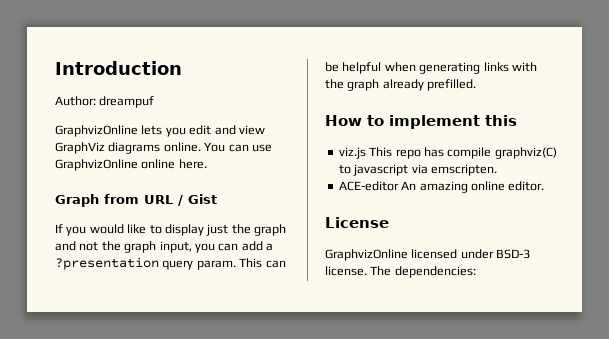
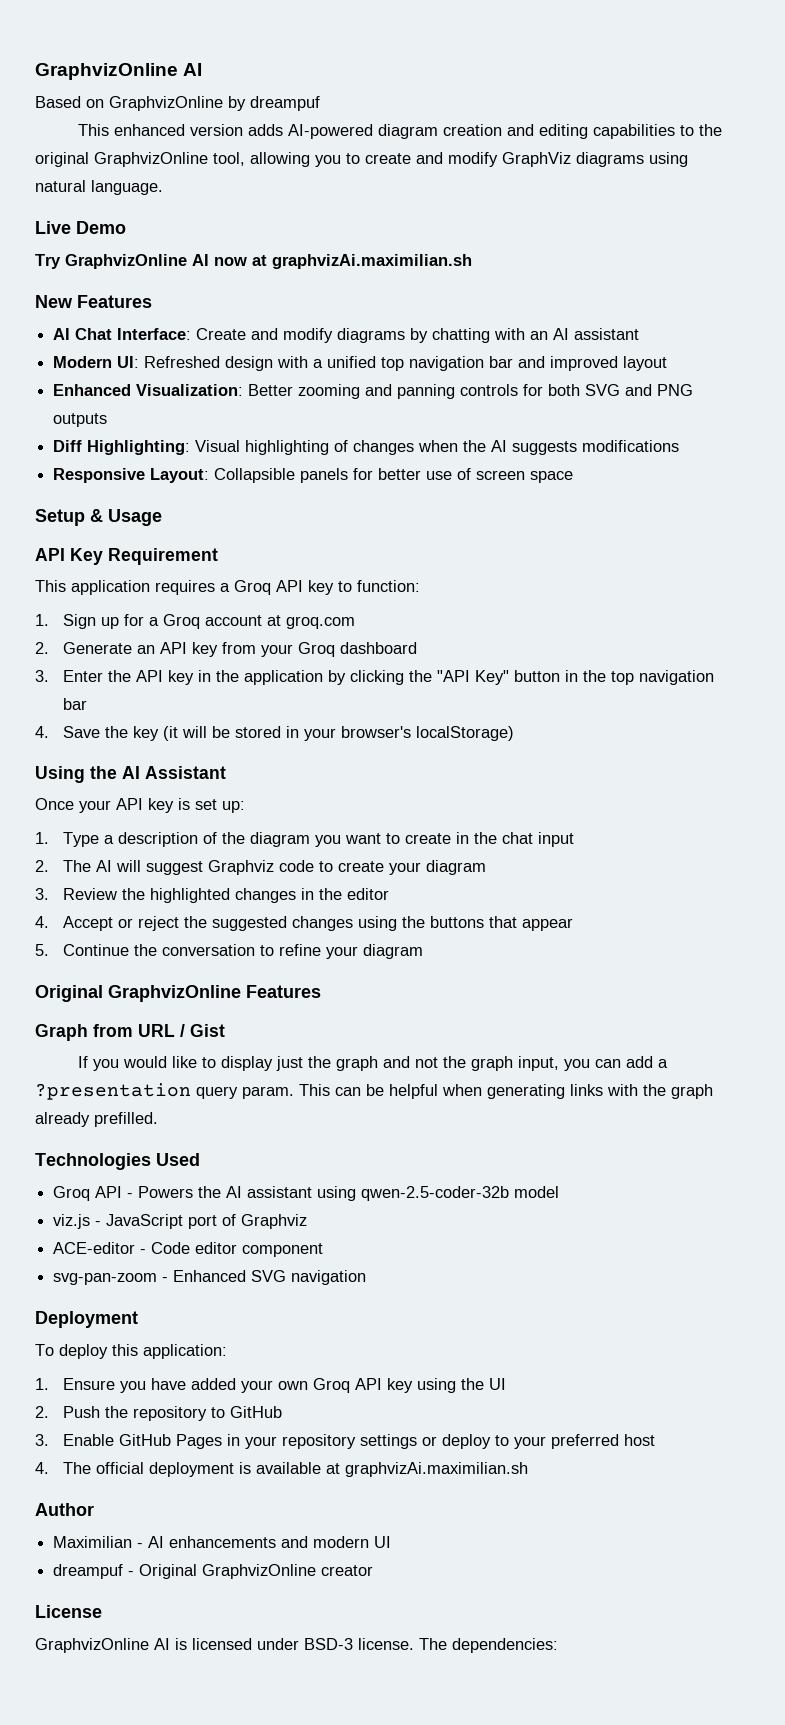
[55,61,182,75] [55,96,155,108] [55,125,265,137] [55,142,272,154] [55,159,207,171] Introduction // Author: dreampuf // GraphvizOnline lets you edit and view GraphViz diagrams online. You can use GraphvizOnline online here. -> [35,63,203,80] [35,96,320,111] [77,124,722,139] [35,152,688,167] [35,180,163,195] [35,221,126,234] [35,254,472,269] [35,295,152,308] [53,328,640,343] [53,356,668,371] [53,384,694,399] [53,413,108,427] [53,440,680,455] [53,468,574,483] [35,509,162,526] [35,548,218,565] [35,580,420,595] [35,614,355,629] [35,642,417,657] [35,670,714,685] [62,698,87,710] [35,726,514,741] [35,766,226,783] [35,798,245,813] [35,832,574,847] [35,860,486,875] [35,888,389,903] [35,916,573,931] [35,944,423,959] [35,985,321,1002] GraphvizOnline AI // Based on GraphvizOnline by dreampuf // This enhanced version adds AI-powered diagram creation and editing capabilities to the original GraphvizOnline tool, allowing you to create and modify GraphViz diagrams using natural language. // Live Demo // Try GraphvizOnline AI now at graphvizAi.maximilian.sh // New Features // AI Chat Interface: Create and modify diagrams by chatting with an AI assistant // Modern UI: Refreshed design with a unified top navigation bar and improved layout // Enhanced Visualization: Better zooming and panning controls for both SVG and PNG outputs // Diff Highlighting: Visual highlighting of changes when the AI suggests modifications // Responsive Layout: Collapsible panels for better use of screen space // Setup & Usage // API Key Requirement // This application requires a Groq API key to function: // 1. Sign up for a Groq account at groq.com // 2. Generate an API key from your Groq dashboard // 3. Enter the API key in the application by clicking the "API Key" button in the top navigation bar // 4. Save the key (it will be stored in your browser's localStorage) // Using the AI Assistant // Once your API key is set up: // 1. Type a description of the diagram you want to create in the chat input // 2. The AI will suggest Graphviz code to create your diagram // 3. Review the highlighted changes in the editor // 4. Accept or reject the suggested changes using the buttons that appear // 5. Continue the conversation to refine your diagram // Original GraphvizOnline Features
[325,115,517,129] [338,147,557,159] [338,164,497,176] [338,181,545,193] How to implement this // viz.js This repo has compile graphviz(C) to javascript via emscripten. // ACE-editor An amazing online editor. -> [35,1153,200,1170] [53,1186,560,1201] [53,1214,308,1229] [53,1242,324,1257] [53,1270,367,1285] [35,1311,138,1328] [35,1344,227,1359] [35,1378,506,1393] [35,1406,282,1421] [35,1434,655,1449] [35,1462,528,1477] [35,1503,94,1516] [53,1536,392,1548] [53,1564,374,1579] Technologies Used // Groq API - Powers the AI assistant using qwen-2.5-coder-32b model // viz.js - JavaScript port of Graphviz // ACE-editor - Code editor component // svg-pan-zoom - Enhanced SVG navigation // Deployment // To deploy this application: // 1. Ensure you have added your own Groq API key using the UI // 2. Push the repository to GitHub // 3. Enable GitHub Pages in your repository settings or deploy to your preferred host // 4. The official deployment is available at graphvizAi.maximilian.sh // Author // Maximilian - AI enhancements and modern UI // dreampuf - Original GraphvizOnline creator
(408, 255) none -> [154,1638,187,1650] AI is

